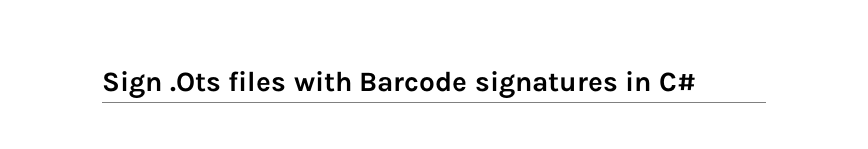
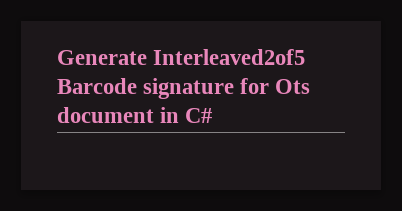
[102,71,618,99] Sign .Ots files with Barcode signatures -> [57,49,306,65] [57,78,311,99] [57,107,154,123] Generate Interleaved2of5 Barcode signature for Ots document

